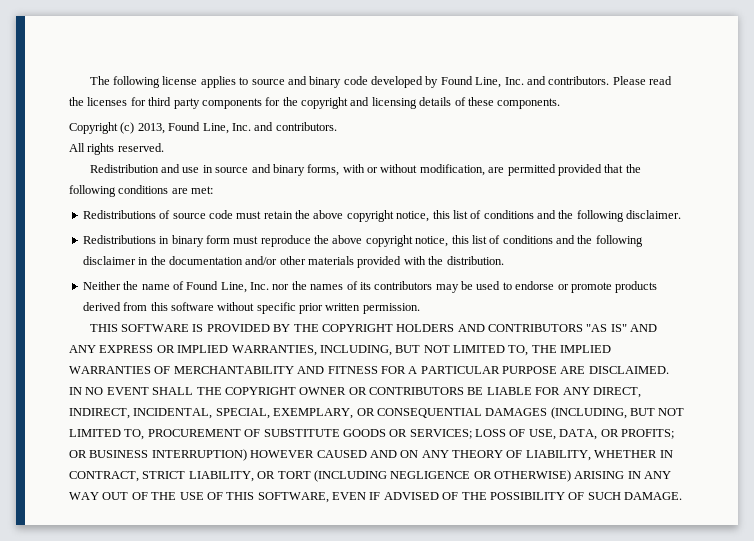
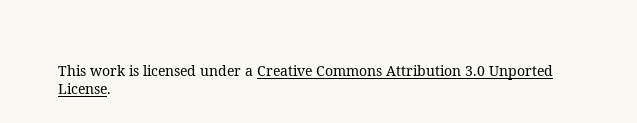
[89,76,672,88] [69,97,561,109] [69,122,337,134] [69,143,164,155] [89,164,641,176] [69,185,214,197] [82,210,682,222] [82,235,643,247] [82,256,504,268] [82,281,658,293] [82,302,420,314] [89,324,658,332] [69,345,612,356] [69,366,669,374] [69,387,641,398] [69,407,685,419] [69,429,674,440] [69,449,673,461] [69,470,672,482] [69,492,682,503] The following license applies to source and binary code developed by Found Line, Inc. and contributors. Please read the licenses for third party components for the copyright and licensing details of these components. // Copyright (c) 2013, Found Line, Inc. and contributors. // All rights reserved. // Redistribution and use in source and binary forms, with or without modification, are permitted provided that the following conditions are met: // Redistributions of source code must retain the above copyright notice, this list of conditions and the following disclaimer. // Redistributions in binary form must reproduce the above copyright notice, this list of conditions and the following disclaimer in the documentation and/or other materials provided with the distribution. // Neither the name of Found Line, Inc. nor the names of its contributors may be used to endorse or promote products derived from this software without specific prior written permission. // THIS SOFTWARE IS PROVIDED BY THE COPYRIGHT HOLDERS AND CONTRIBUTORS "AS IS" AND ANY EXPRESS OR IMPLIED WARRANTIES, INCLUDING, BUT NOT LIMITED TO, THE IMPLIED WARRANTIES OF MERCHANTABILITY AND FITNESS FOR A PARTICULAR PURPOSE ARE DISCLAIMED. IN NO EVENT SHALL THE COPYRIGHT OWNER OR CONTRIBUTORS BE LIABLE FOR ANY DIRECT, INDIRECT, INCIDENTAL, SPECIAL, EXEMPLARY, OR CONSEQUENTIAL DAMAGES (INCLUDING, BUT NOT LIMITED TO, PROCUREMENT OF SUBSTITUTE GOODS OR SERVICES; LOSS OF USE, DATA, OR PROFITS; OR BUSINESS INTERRUPTION) HOWEVER CAUSED AND ON ANY THEORY OF LIABILITY, WHETHER IN CONTRACT, STRICT LIABILITY, OR TORT (INCLUDING NEGLIGENCE OR OTHERWISE) ARISING IN ANY WAY OUT OF THE USE OF THIS SOFTWARE, EVEN IF ADVISED OF THE POSSIBILITY OF SUCH DAMAGE. -> [58,65,553,80] [58,83,111,94] This work is licensed under a Creative Commons Attribution 3.0 Unported License.

